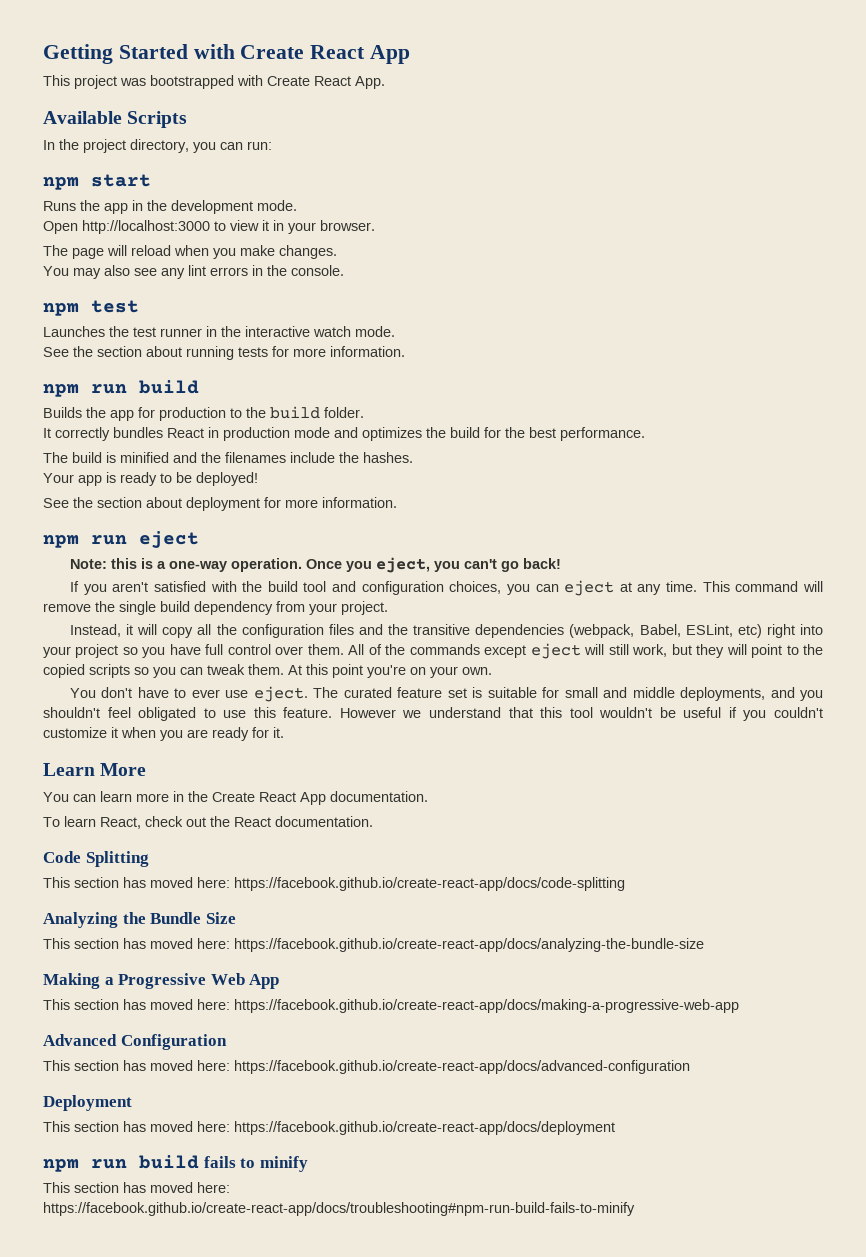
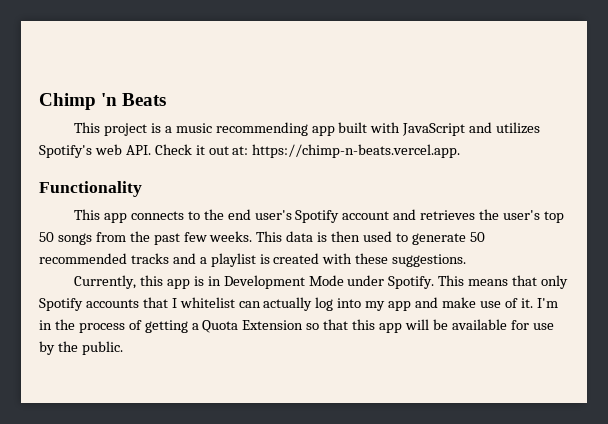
[43,44,411,64] [43,75,385,89] [43,111,188,128] [43,139,272,153] [43,174,151,190] [43,200,297,214] [43,220,375,234] [43,245,337,259] [43,265,344,279] [43,300,139,316] [43,326,395,337] [43,346,405,360] [43,380,199,397] [43,406,364,421] [43,427,645,441] [43,452,413,463] [43,472,258,486] [43,497,397,511] [43,531,199,548] [70,557,562,573] [70,580,824,596] [43,601,388,615] [70,624,823,638] [43,643,823,659] [43,664,492,678] [70,686,823,702] [43,707,823,721] [43,727,284,741] [43,763,147,776] [43,791,428,805] [43,816,373,829] [43,851,149,867] [43,877,625,891] [43,912,236,928] [43,938,704,952] [43,973,280,989] [43,999,739,1013] [43,1034,227,1050] [43,1060,690,1074] [43,1095,132,1111] [43,1121,615,1135] [43,1155,308,1172] [43,1182,230,1193] [43,1202,635,1216] Getting Started with Create React App // This project was bootstrapped with Create React App. // Available Scripts // In the project directory, you can run: // npm start // Runs the app in the development mode. // Open http://localhost:3000 to view it in your browser. // The page will reload when you make changes. // You may also see any lint errors in the console. // npm test // Launches the test runner in the interactive watch mode. // See the section about running tests for more information. // npm run build // Builds the app for production to the build folder. // It correctly bundles React in production mode and optimizes the build for the best performance. // The build is minified and the filenames include the hashes. // Your app is ready to be deployed! // See the section about deployment for more information. // npm run eject // Note: this is a one-way operation. Once you eject, you can't go back! // If you aren't satisfied with the build tool and configuration choices, you can eject at any time. This command will remove the single build dependency from your project. // Instead, it will copy all the configuration files and the transitive dependencies (webpack, Babel, ESLint, etc) right into your project so you have full control over them. All of the commands except eject will still work, but they will point to the copied scripts so you can tweak them. At this point you're on your own. // You don't have to ever use eject. The curated feature set is suitable for small and middle deployments, and you shouldn't feel obligated to use this feature. However we understand that this tool wouldn't be useful if you couldn't customize it when you are ready for it. // Learn More // You can learn more in the Create React App documentation. // To learn React, check out the React documentation. // Code Splitting // This section has moved here: https://facebook.github.io/create-react-app/docs/code-splitting // Analyzing the Bundle Size // This section has moved here: https://facebook.github.io/create-react-app/docs/analyzing-the-bundle-size // Making a Progressive Web App // This section has moved here: https://facebook.github.io/create-react-app/docs/making-a-progressive-web-app // Advanced Configuration // This section has moved here: https://facebook.github.io/create-react-app/docs/advanced-configuration // Deployment // This section has moved here: https://facebook.github.io/create-react-app/docs/deployment // npm run build fails to minify // This section has moved here: https://facebook.github.io/create-react-app/docs/troubleshooting#npm-run-build-fails-to-minify -> [39,93,167,110] [74,122,541,136] [39,144,461,158] [39,181,142,197] [74,209,564,223] [39,231,485,245] [39,253,467,267] [74,275,569,289] [39,297,558,311] [39,319,554,333] [39,341,123,355] Chimp 'n Beats // This project is a music recommending app built with JavaScript and utilizes Spotify's web API. Check it out at: https://chimp-n-beats.vercel.app. // Functionality // This app connects to the end user's Spotify account and retrieves the user's top 50 songs from the past few weeks. This data is then used to generate 50 recommended tracks and a playlist is created with these suggestions. // Currently, this app is in Development Mode under Spotify. This means that only Spotify accounts that I whitelist can actually log into my app and make use of it. I'm in the process of getting a Quota Extension so that this app will be available for use by the public.

